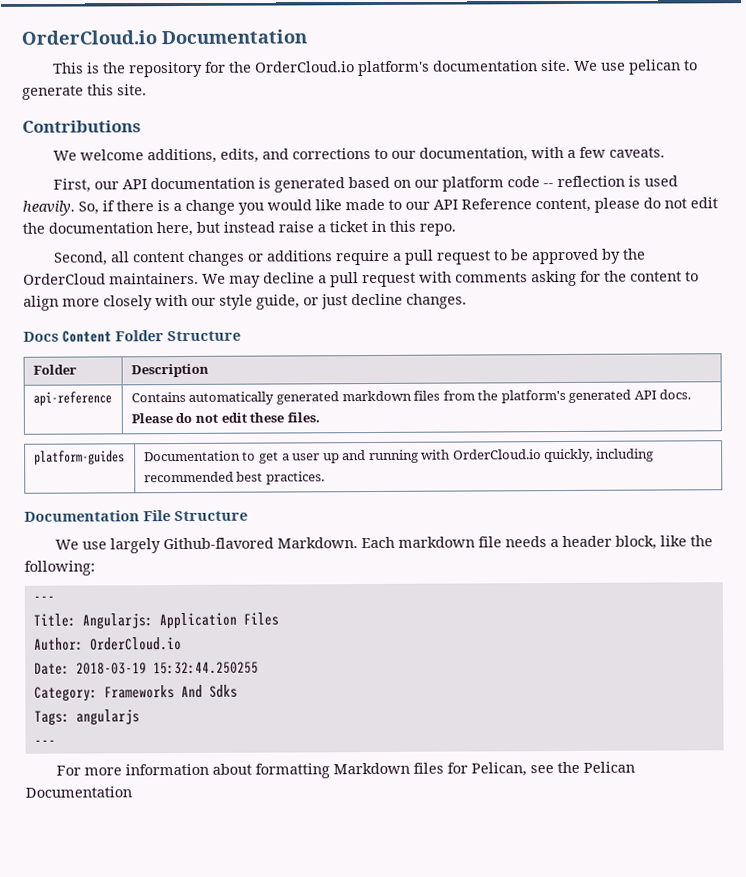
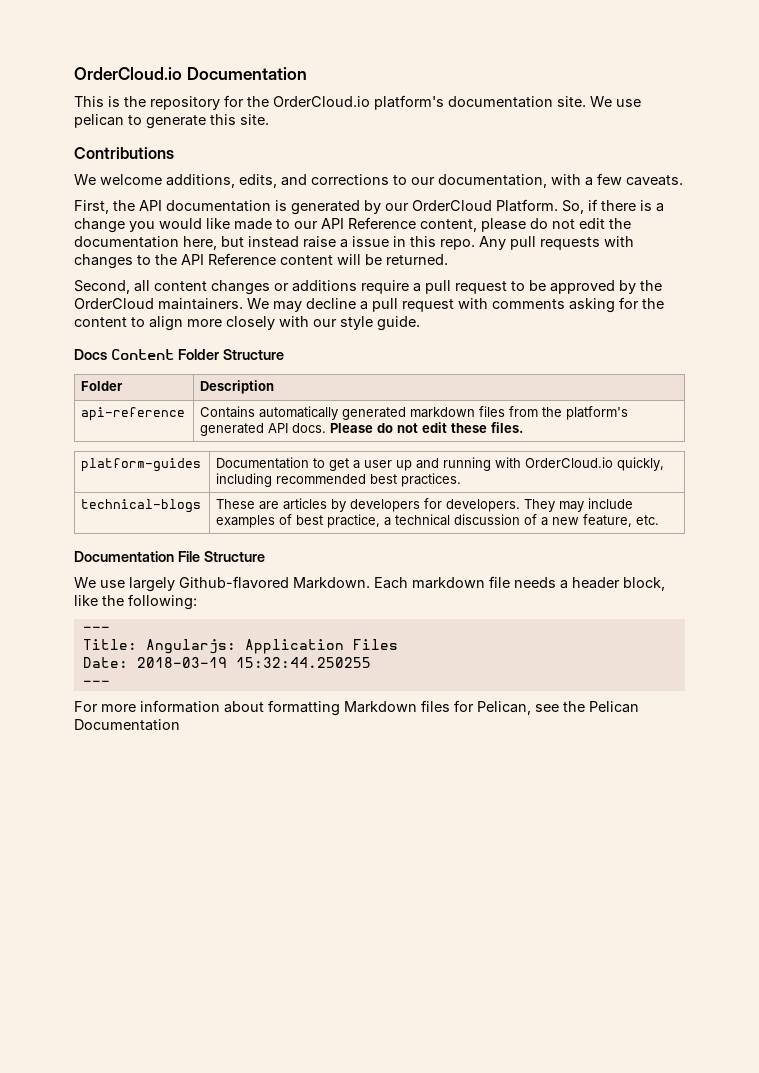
[93,181,119,190] our -> [113,200,135,211] the
[347,175,678,192] [22,200,75,216] based on our platform code -- reflection is used heavily. -> [364,199,558,214] by our OrderCloud Platform.
[329,221,368,233] ticket -> [352,236,389,247] issue
(456, 229) none -> [479,236,634,250] [74,253,448,269] Any pull requests with changes to the API Reference content will be returned.
[256,293,467,310] guide, or just decline changes. -> [377,316,420,331] guide.
(325, 478) none -> [81,499,202,513] [216,498,634,512] [216,514,660,528] // technical-blogs | These are articles by developers for developers. They may include examples of best practice, a technical discussion of a new feature, etc.
[33,637,182,651] // Author: OrderCloud.io -> (398, 644) none
[33,684,238,702] [33,709,140,726] // Category: Frameworks And Sdks // Tags: angularjs -> (371, 662) none

